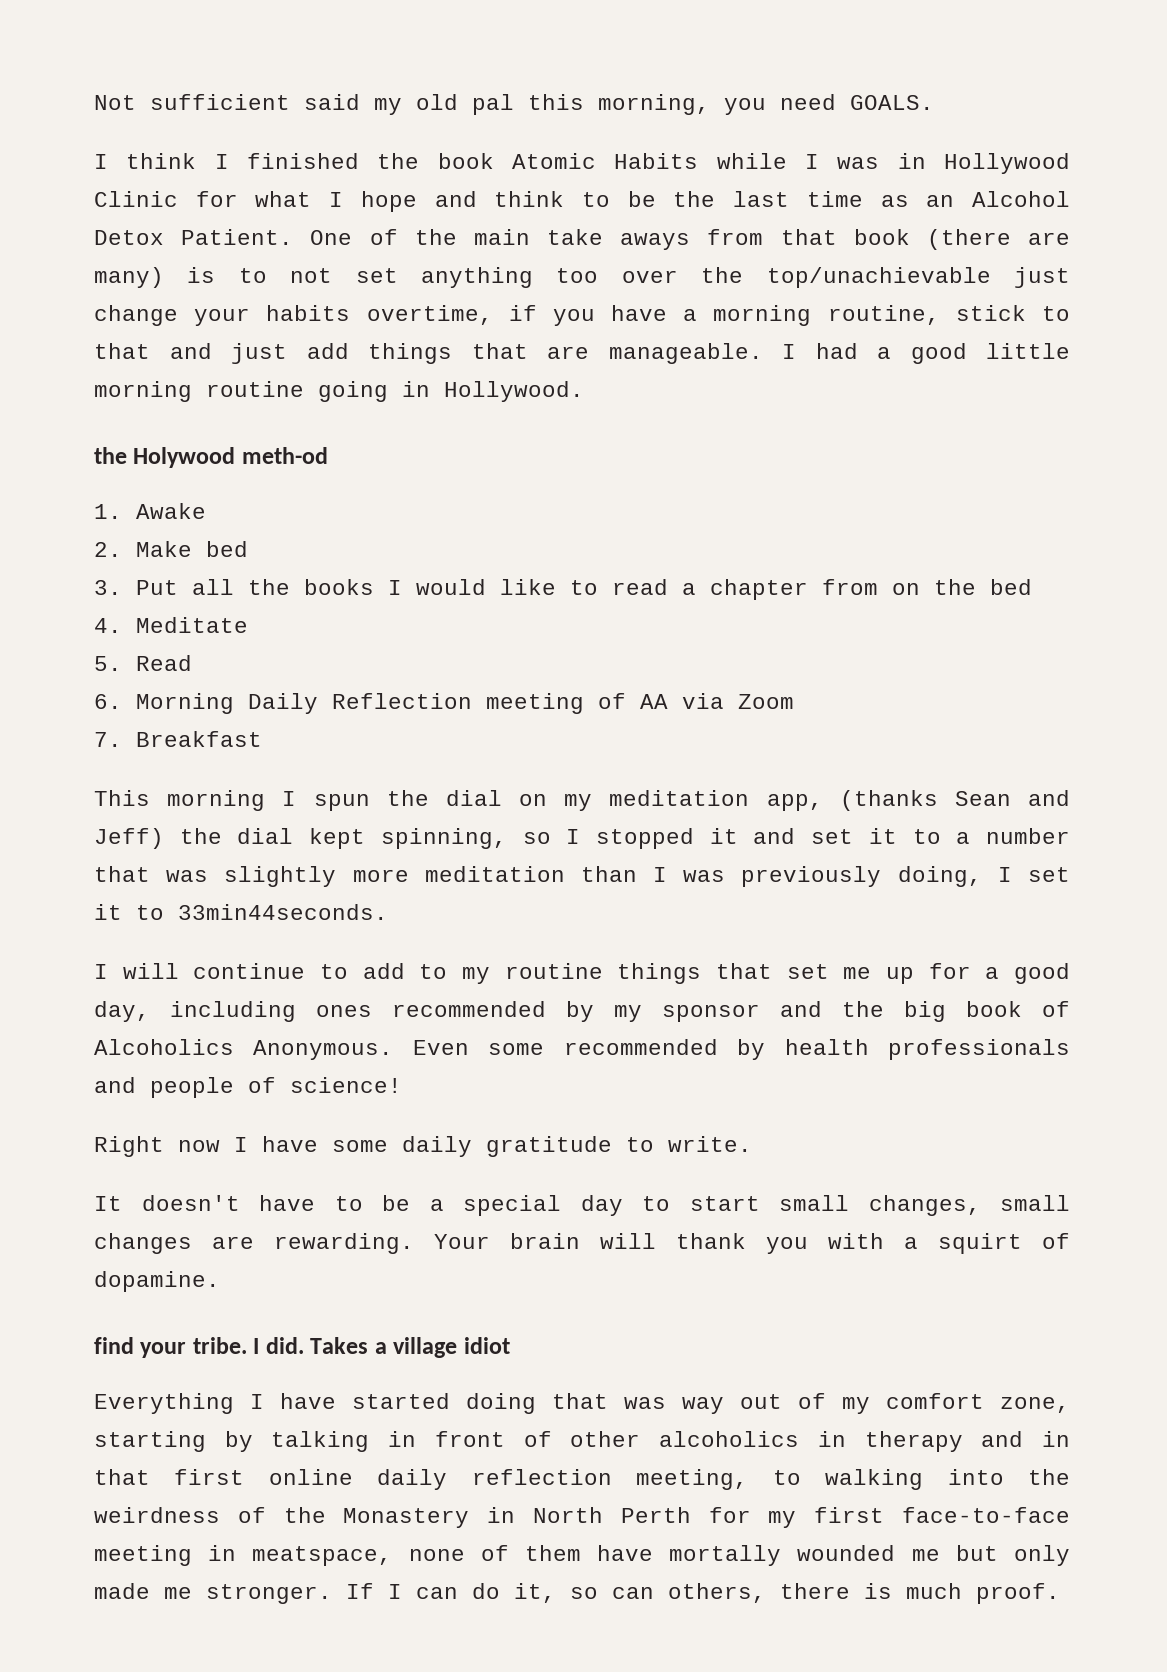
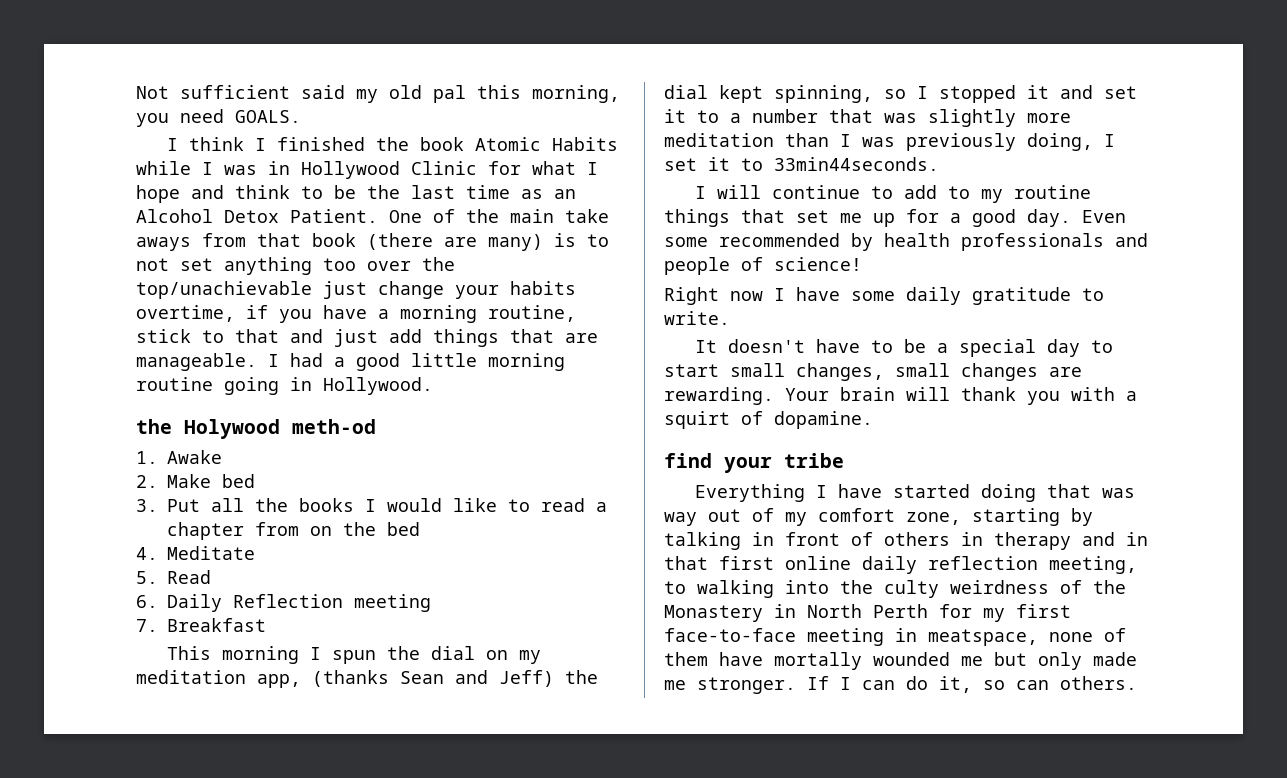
[136,693,235,714] Morning -> (158, 601) none
[598,693,795,709] of AA via Zoom -> (431, 603) none
[94,1001,1070,1022] [94,1039,394,1060] day, including ones recommended by my sponsor and the big book of Alcoholics Anonymous. -> [1027,209,1071,227] day.
[192,1337,510,1358] tribe. I did. Takes a village idiot -> [784,453,844,468] tribe
[570,1431,800,1447] other alcoholics -> [884,532,950,546] others
(1070, 1477) none -> [884,580,939,598] culty
[668,1583,1060,1604] others, there is much proof. -> [1060,676,1137,690] others.

